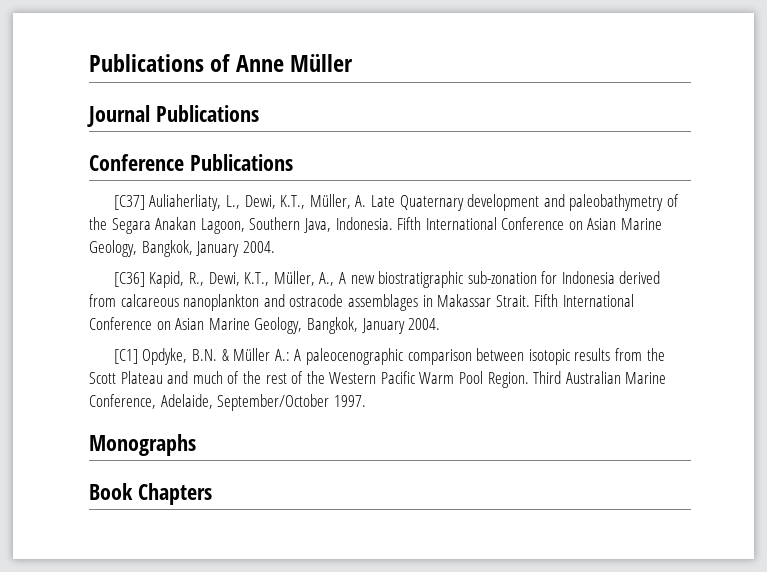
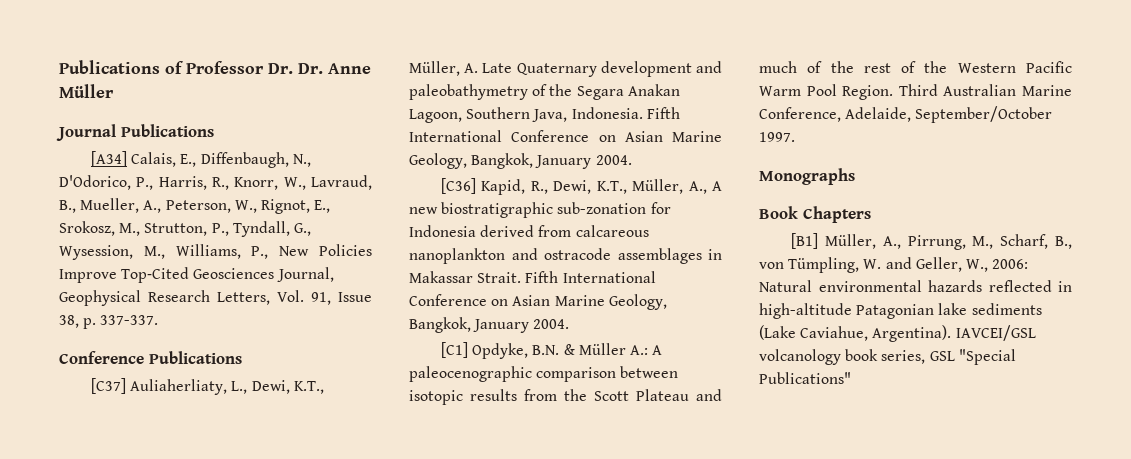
(232, 63) none -> [186,61,323,74] Professor Dr. Dr.
(259, 113) none -> [90,151,311,168] [59,175,372,190] [59,198,331,214] [59,221,311,237] [59,244,372,260] [59,267,334,283] [59,290,372,306] [59,315,159,329] // [A34] Calais, E., Diffenbaugh, N., D'Odorico, P., Harris, R., Knorr, W., Lavraud, B., Mueller, A., Peterson, W., Rignot, E., Srokosz, M., Strutton, P., Tyndall, G., Wysession, M., Williams, P., New Policies Improve Top‐Cited Geosciences Journal, Geophysical Research Letters, Vol. 91, Issue 38, p. 337-337.
(212, 494) none -> [790,233,1072,250] [759,257,1029,273] [759,280,1072,292] [759,303,1042,319] [759,325,1036,342] [759,349,1016,365] [759,372,851,384] // [B1] Müller, A., Pirrung, M., Scharf, B., von Tümpling, W. and Geller, W., 2006: Natural environmental hazards reflected in high-altitude Patagonian lake sediments (Lake Caviahue, Argentina). IAVCEI/GSL volcanology book series, GSL "Special Publications"

